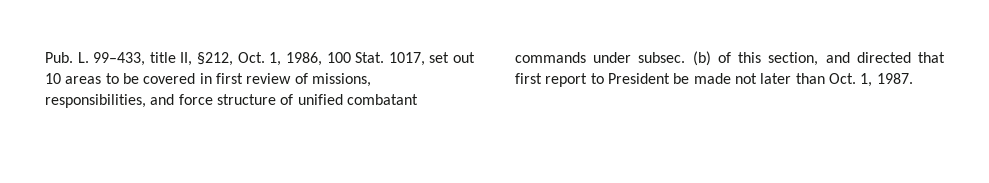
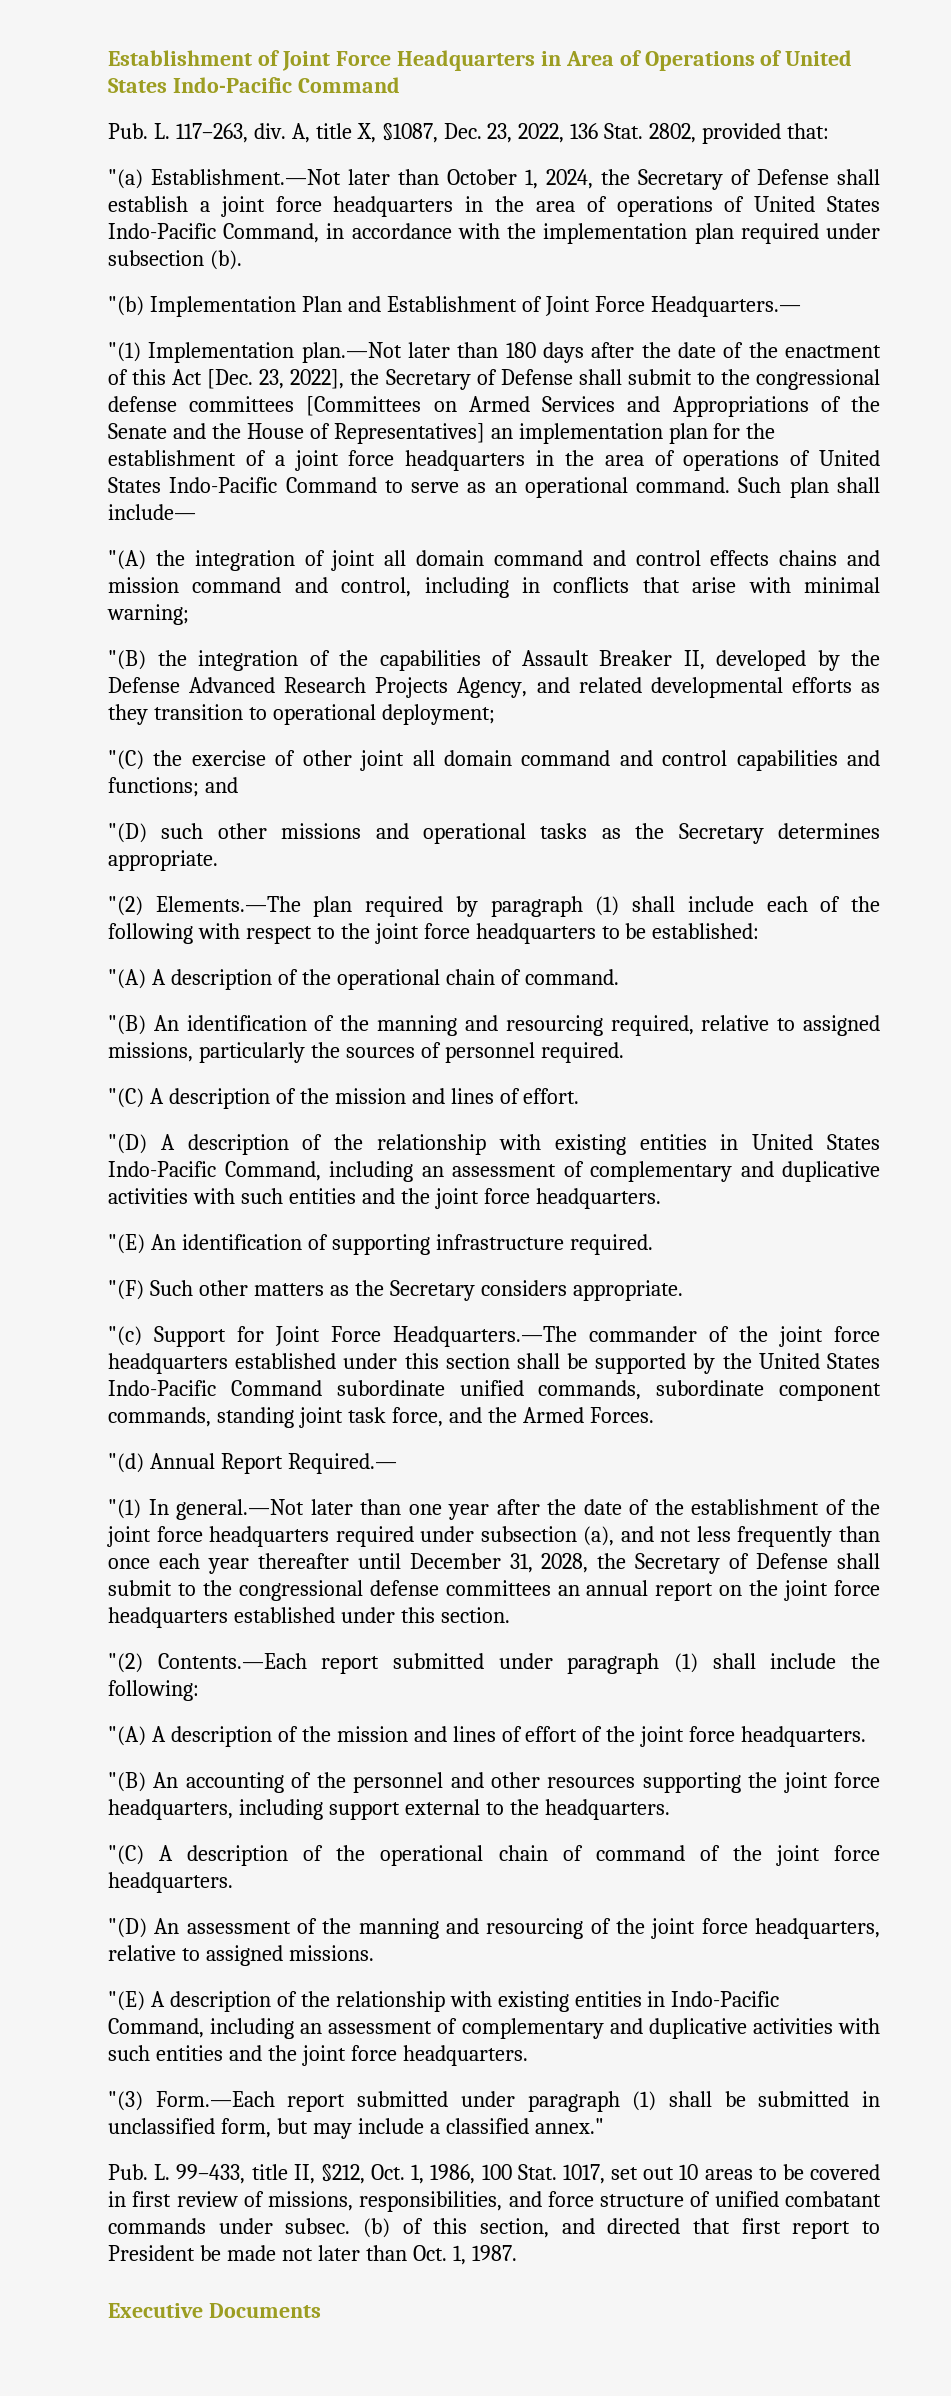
(45, 57) none -> [108,50,853,71] [108,77,400,93] [108,123,830,144] [108,169,880,190] [108,196,881,217] [108,223,880,244] [108,250,242,270] [108,296,801,317] [108,342,882,363] [108,369,880,390] [108,396,880,417] [108,423,776,444] [108,450,881,471] [108,477,880,498] [108,504,196,520] [108,550,881,571] [108,577,880,598] [107,604,189,625] [108,650,880,671] [108,677,880,698] [108,704,495,725] [108,750,880,771] [108,777,238,797] [108,823,880,844] [108,850,218,871] [108,896,881,917] [108,923,760,944] [108,969,619,990] [108,1015,881,1036] [108,1042,624,1063] [108,1088,580,1109] [108,1134,881,1155] [108,1161,880,1182] [108,1188,661,1209] [108,1234,653,1255] [108,1280,683,1301] [108,1326,880,1347] [108,1353,880,1374] [108,1380,881,1401] [108,1407,654,1428] [108,1453,397,1474] [108,1499,880,1520] [107,1526,880,1547] [108,1553,880,1574] [108,1580,880,1601] [108,1607,510,1628] [108,1653,880,1674] [108,1680,199,1701] [108,1726,867,1747] [108,1772,880,1793] [108,1799,670,1820] [108,1845,881,1866] [108,1872,233,1893] [108,1918,881,1939] [108,1945,374,1966] [108,1991,780,2012] [108,2018,880,2039] [108,2045,528,2066] [108,2091,881,2112] [108,2118,604,2139] Establishment of Joint Force Headquarters in Area of Operations of United States Indo-Pacific Command // Pub. L. 117–263, div. A, title X, §1087, Dec. 23, 2022, 136 Stat. 2802, provided that: // "(a) Establishment.—Not later than October 1, 2024, the Secretary of Defense shall establish a joint force headquarters in the area of operations of United States Indo-Pacific Command, in accordance with the implementation plan required under subsection (b). // "(b) Implementation Plan and Establishment of Joint Force Headquarters.— // "(1) Implementation plan.—Not later than 180 days after the date of the enactment of this Act [Dec. 23, 2022], the Secretary of Defense shall submit to the congressional defense committees [Committees on Armed Services and Appropriations of the Senate and the House of Representatives] an implementation plan for the establishment of a joint force headquarters in the area of operations of United States Indo-Pacific Command to serve as an operational command. Such plan shall include— // "(A) the integration of joint all domain command and control effects chains and mission command and control, including in conflicts that arise with minimal warning; // "(B) the integration of the capabilities of Assault Breaker II, developed by the Defense Advanced Research Projects Agency, and related developmental efforts as they transition to operational deployment; // "(C) the exercise of other joint all domain command and control capabilities and functions; and // "(D) such other missions and operational tasks as the Secretary determines appropriate. // "(2) Elements.—The plan required by paragraph (1) shall include each of the following with respect to the joint force headquarters to be established: // "(A) A description of the operational chain of command. // "(B) An identification of the manning and resourcing required, relative to assigned missions, particularly the sources of personnel required. // "(C) A description of the mission and lines of effort. // "(D) A description of the relationship with existing entities in United States Indo-Pacific Command, including an assessment of complementary and duplicative activities with such entities and the joint force headquarters. // "(E) An identification of supporting infrastructure required. // "(F) Such other matters as the Secretary considers appropriate. // "(c) Support for Joint Force Headquarters.—The commander of the joint force headquarters established under this section shall be supported by the United States Indo-Pacific Command subordinate unified commands, subordinate component commands, standing joint task force, and the Armed Forces. // "(d) Annual Report Required.— // "(1) In general.—Not later than one year after the date of the establishment of the joint force headquarters required under subsection (a), and not less frequently than once each year thereafter until December 31, 2028, the Secretary of Defense shall submit to the congressional defense committees an annual report on the joint force headquarters established under this section. // "(2) Contents.—Each report submitted under paragraph (1) shall include the following: // "(A) A description of the mission and lines of effort of the joint force headquarters. // "(B) An accounting of the personnel and other resources supporting the joint force headquarters, including support external to the headquarters. // "(C) A description of the operational chain of command of the joint force headquarters. // "(D) An assessment of the manning and resourcing of the joint force headquarters, relative to assigned missions. // "(E) A description of the relationship with existing entities in Indo-Pacific Command, including an assessment of complementary and duplicative activities with such entities and the joint force headquarters. // "(3) Form.—Each report submitted under paragraph (1) shall be submitted in unclassified form, but may include a classified annex." //
(913, 78) none -> [108,2303,321,2318] // Executive Documents

